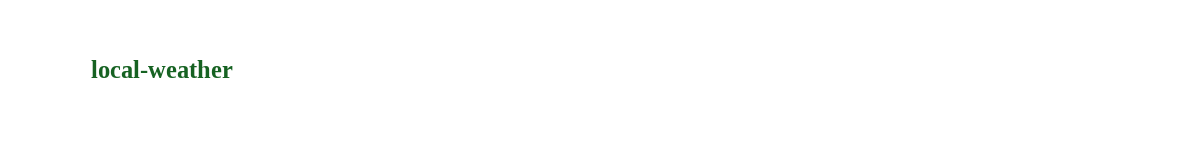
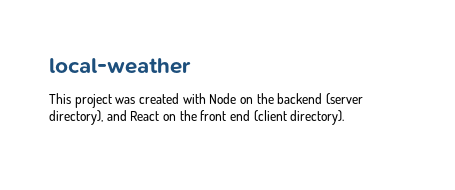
(233, 69) none -> [49,93,363,108] [49,110,345,125] // This project was created with Node on the backend (server directory), and React on the front end (client directory).

